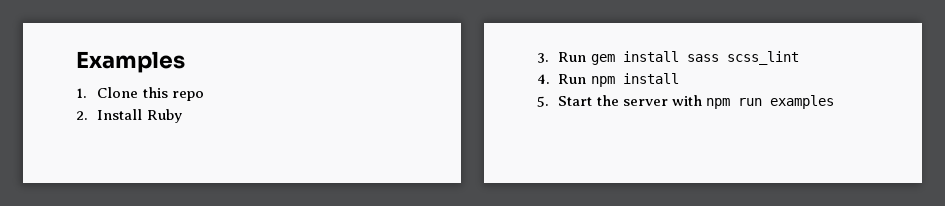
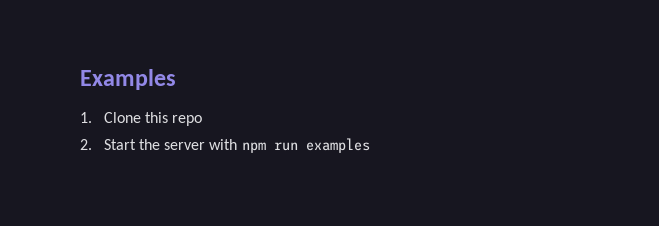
[97,109,182,123] [537,51,799,65] [537,73,679,87] [537,96,549,107] Install Ruby // 3. Run gem install sass scss_lint // 4. Run npm install // 5. -> (92, 144) none

